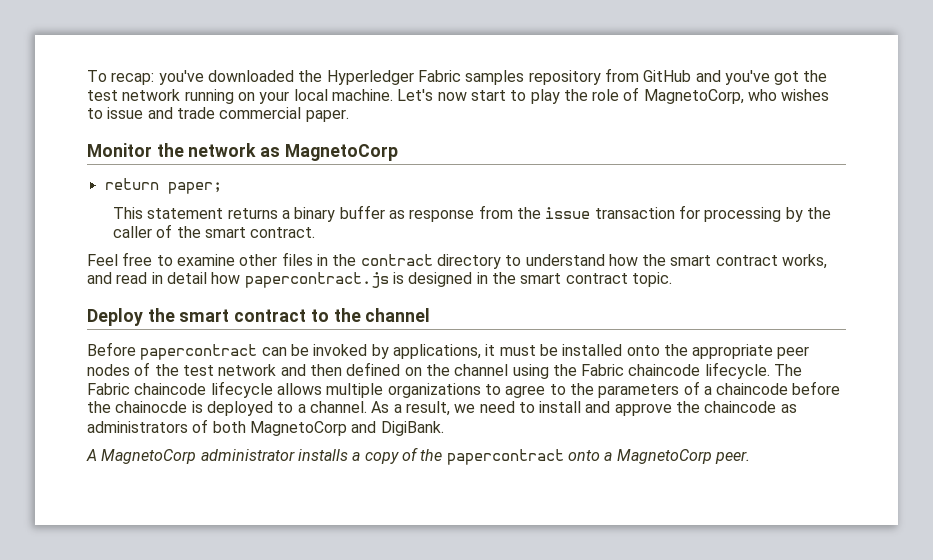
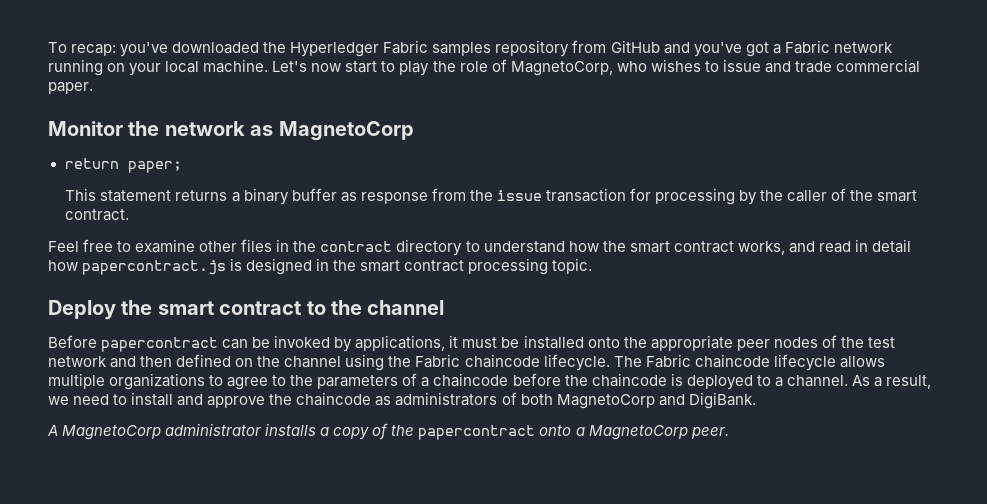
[803,70,828,82] [87,90,118,101] the test -> [772,40,830,54] a Fabric
(628, 278) none -> [468,258,549,275] processing
[115,401,188,413] chainocde -> [591,373,667,387] chaincode

